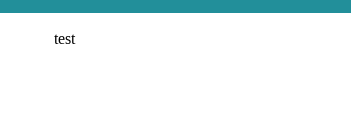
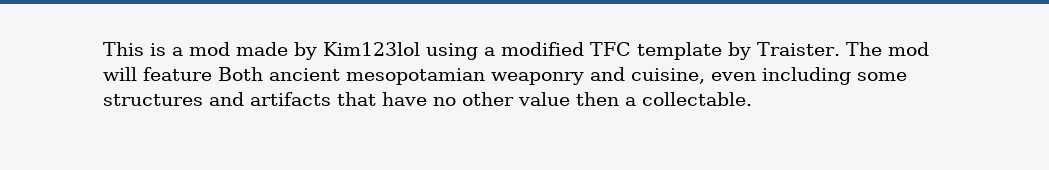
[54,34,76,44] test -> [103,42,929,60] [103,67,907,85] [103,92,752,106] This is a mod made by Kim123lol using a modified TFC template by Traister. The mod will feature Both ancient mesopotamian weaponry and cuisine, even including some structures and artifacts that have no other value then a collectable.

